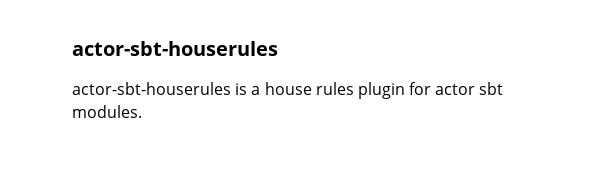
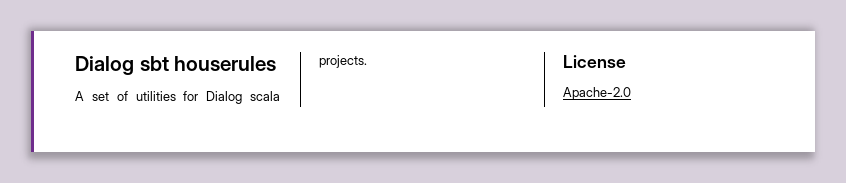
[72,41,278,56] [72,82,504,99] [72,105,142,118] actor-sbt-houserules // actor-sbt-houserules is a house rules plugin for actor sbt modules. -> [75,56,277,75] [75,91,280,104] [319,55,367,68] [563,55,626,68] [563,87,631,100] Dialog sbt houserules // A set of utilities for Dialog scala projects. // License // Apache-2.0

